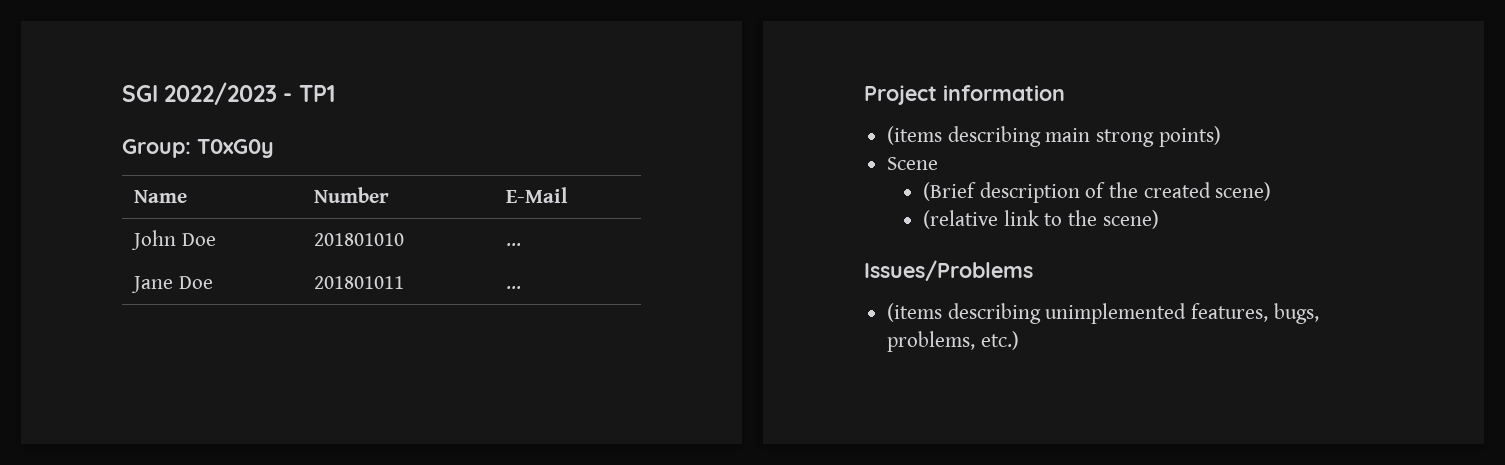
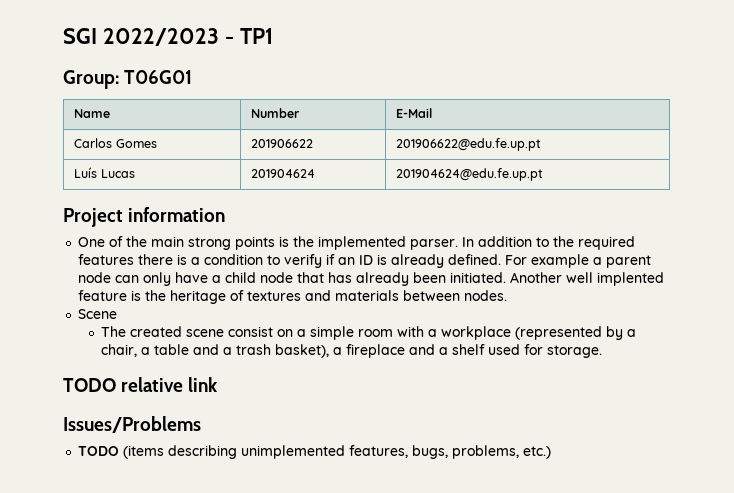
[197,139,274,158] T0xG0y -> [124,70,193,84] T06G01
[131,230,217,250] [314,233,405,246] [506,243,522,246] [131,276,214,293] [314,276,405,289] [506,286,522,289] [864,85,1065,105] [887,126,1221,147] [887,157,939,170] [922,182,1272,203] [922,210,1159,229] John Doe | 201801010 | ... // Jane Doe | 201801011 | ... // Project information // (items describing main strong points) // Scene // (Brief description of the created scene) // (relative link to the scene) -> [74,138,157,148] [251,139,314,148] [396,138,542,151] [74,167,135,178] [251,169,316,178] [396,168,544,181] [63,207,226,227] [78,236,636,250] [78,254,652,268] [78,272,665,286] [78,290,508,304] [78,309,118,319] [101,326,637,340] [101,344,603,358] [63,377,219,392] Carlos Gomes | 201906622 | 201906622@edu.fe.up.pt // Luís Lucas | 201904624 | 201904624@edu.fe.up.pt // Project information // One of the main strong points is the implemented parser. In addition to the required features there is a condition to verify if an ID is already defined. For example a parent node can only have a child node that has already been initiated. Another well implented feature is the heritage of textures and materials between nodes. // Scene // The created scene consist on a simple room with a workplace (represented by a chair, a table and a trash basket), a fireplace and a shelf used for storage. // TODO relative link
(1033, 270) none -> [78,446,120,456] TODO

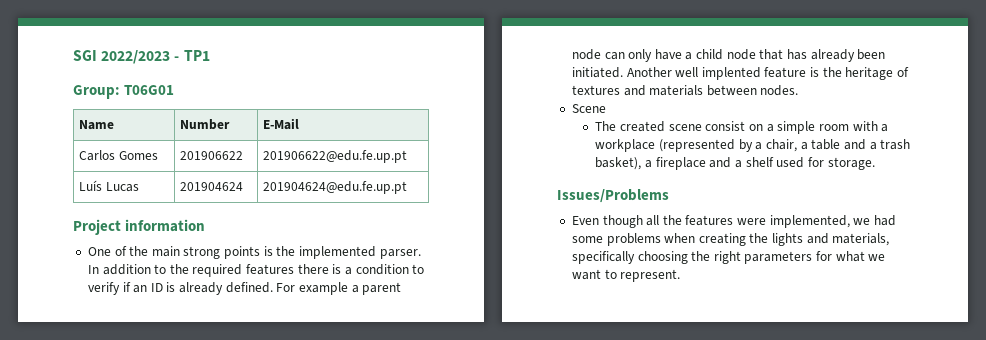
[63,377,219,392] [63,416,201,433] [78,445,552,459] TODO relative link // Issues/Problems // TODO (items describing unimplemented features, bugs, problems, etc.) -> [557,189,669,203] [571,215,897,228] [571,233,890,246] [571,251,886,264] [571,269,681,282] Issues/Problems // Even though all the features were implemented, we had some problems when creating the lights and materials, specifically choosing the right parameters for what we want to represent.

